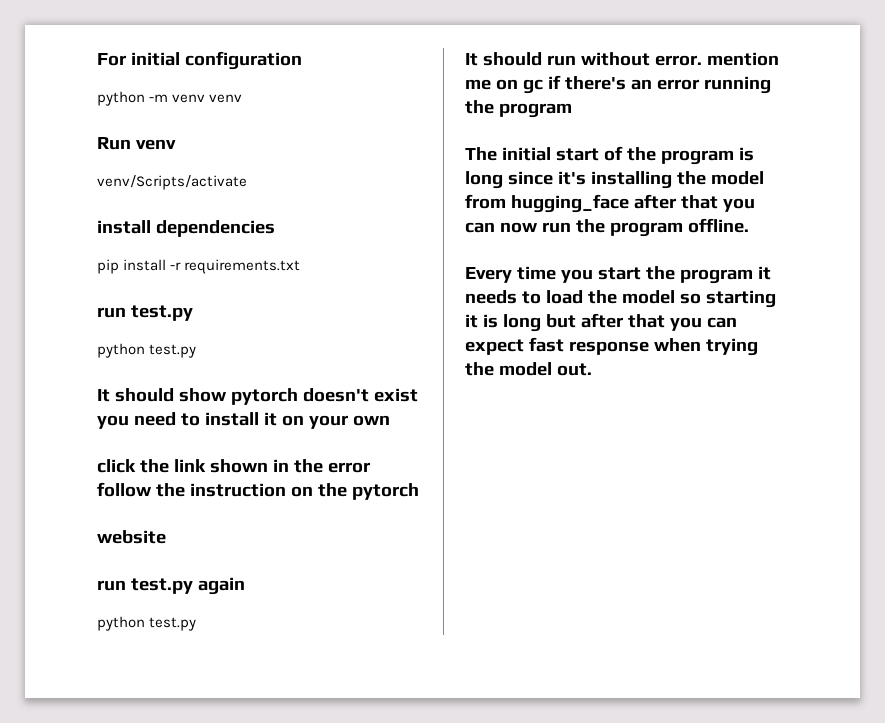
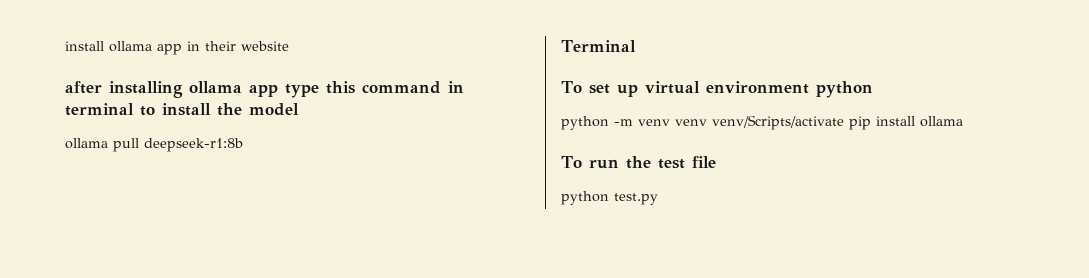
[97,51,302,70] For initial configuration -> [65,41,289,55] [65,81,464,98] [65,103,299,116] [65,138,243,152] [561,40,636,52] [561,81,873,98] install ollama app in their website // after installing ollama app type this command in terminal to install the model // ollama pull deepseek-r1:8b // Terminal // To set up virtual environment python
[97,137,176,150] // Run venv // -> (707, 122) none
[97,220,275,237] [97,259,301,274] [97,305,193,321] [97,343,197,358] [97,388,418,405] [97,412,390,429] [97,459,371,473] [97,482,419,500] [97,530,166,544] [97,577,245,595] [97,616,197,631] [465,52,779,66] [465,75,771,94] [465,100,572,118] [465,146,754,165] [465,171,764,189] [465,194,755,213] [465,218,749,237] [465,266,771,284] [465,290,776,308] [465,313,737,332] [465,337,758,356] [465,362,592,376] // install dependencies // pip install -r requirements.txt // run test.py // python test.py // It should show pytorch doesn't exist you need to install it on your own // click the link shown in the error follow the instruction on the pytorch // website // run test.py again // python test.py // It should run without error. mention me on gc if there's an error running the program // The initial start of the program is long since it's installing the model from hugging_face after that you can now run the program offline. // Every time you start the program it needs to load the model so starting it is long but after that you can expect fast response when trying the model out. -> [849,116,963,130] [561,156,716,169] [561,191,658,205] pip install ollama // To run the test file // python test.py

